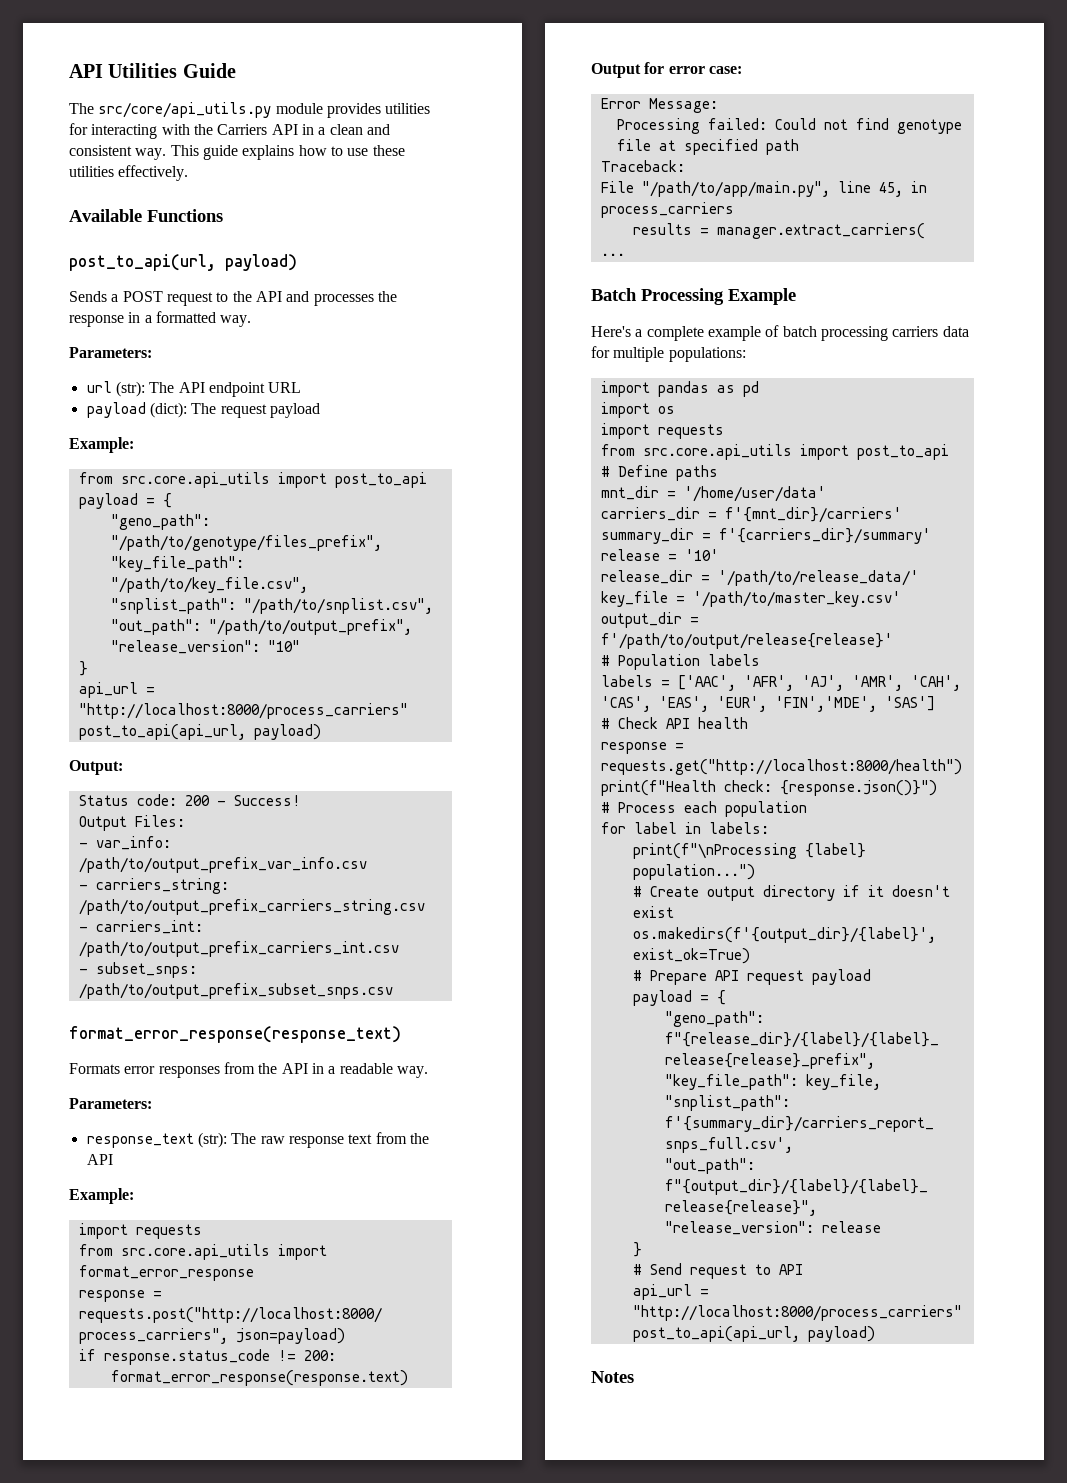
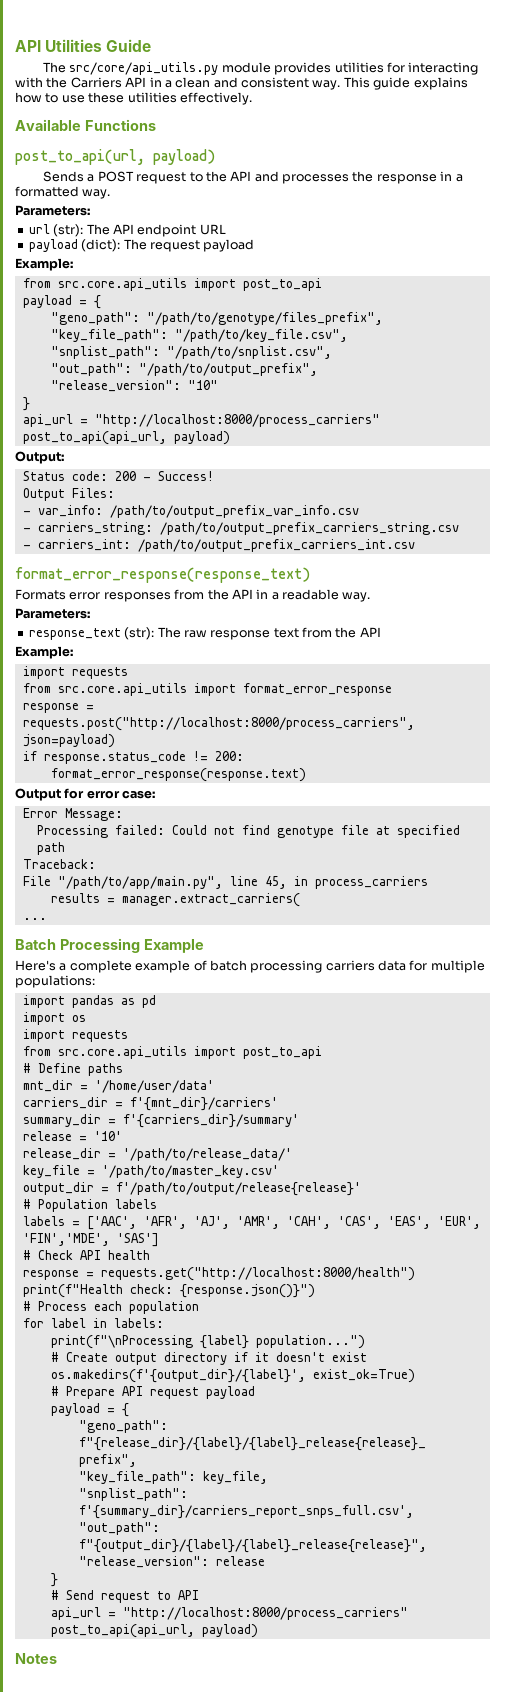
[78,962,197,978] [78,983,393,999] // - subset_snps: /path/to/output_prefix_subset_snps.csv -> (415, 545) none

